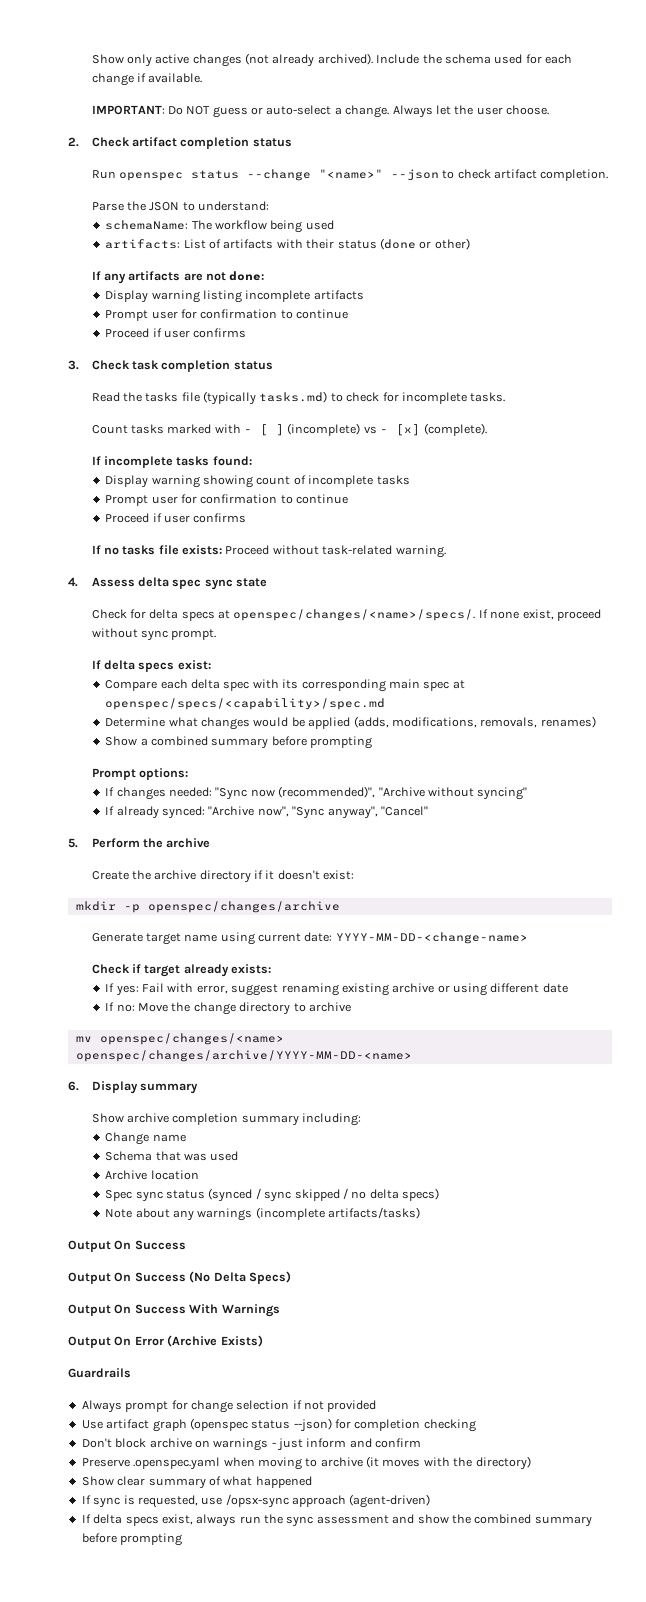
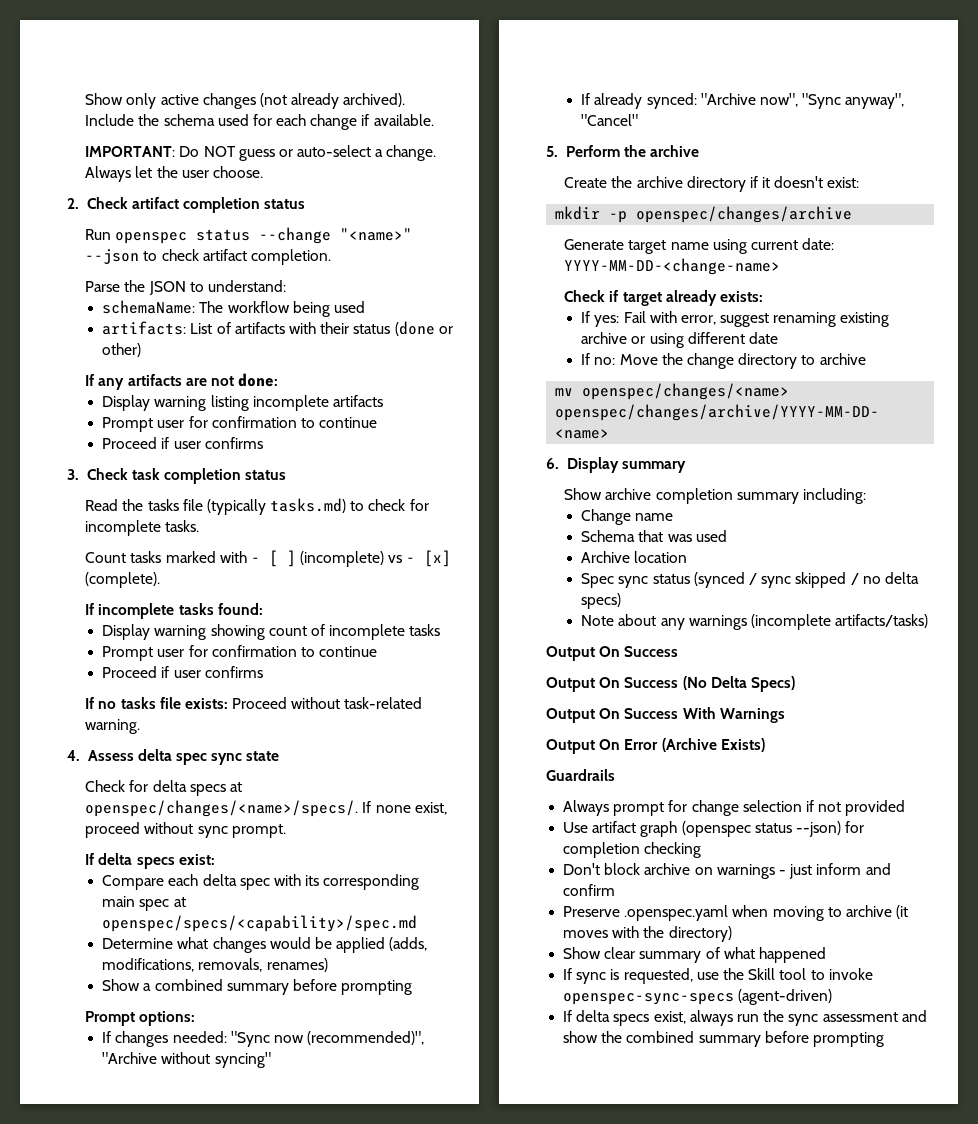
[225,1494,346,1508] /opsx-sync approach -> [722,968,873,980] [563,993,735,1005] the Skill tool to invoke openspec-sync-specs

